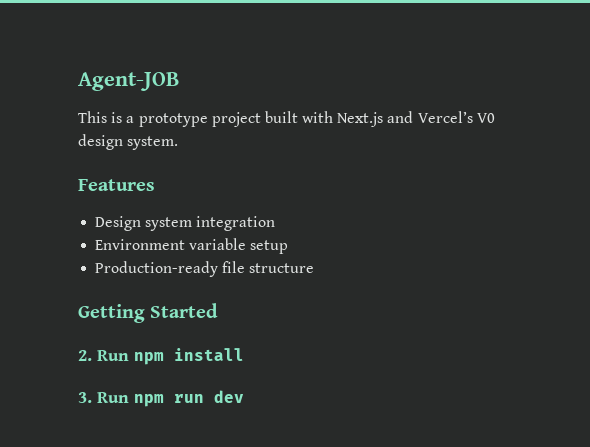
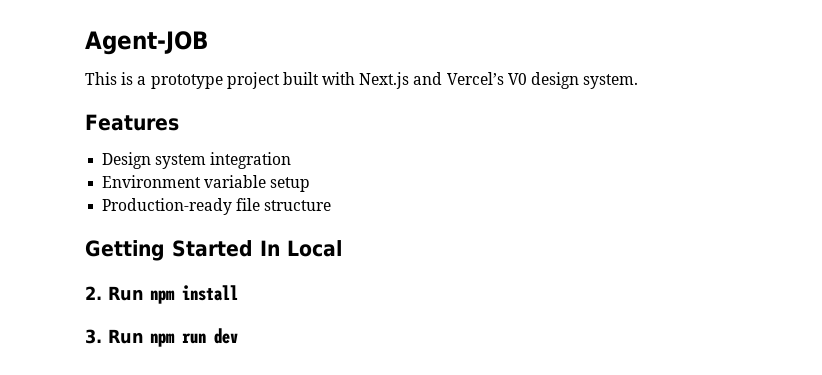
(219, 310) none -> [260,240,342,257] In Local

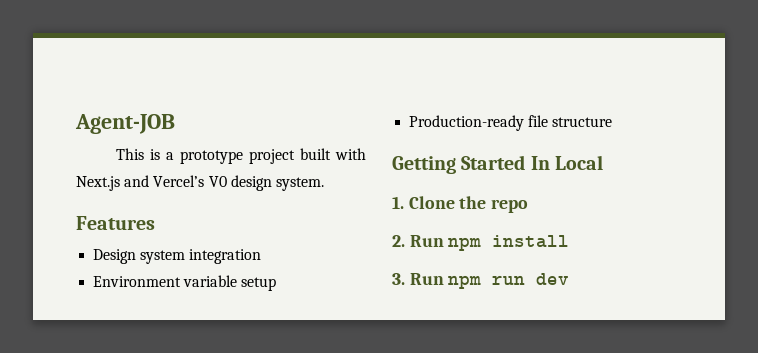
(342, 248) none -> [392,196,529,213] // 1. Clone the repo

